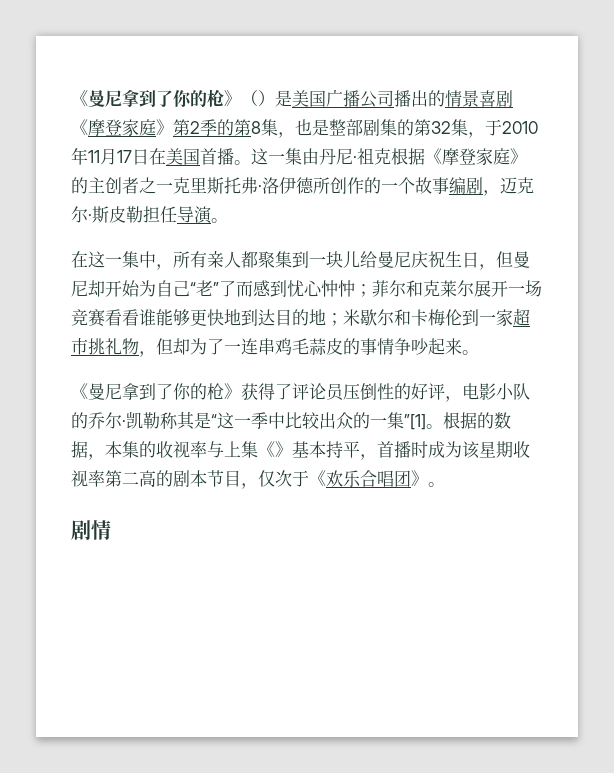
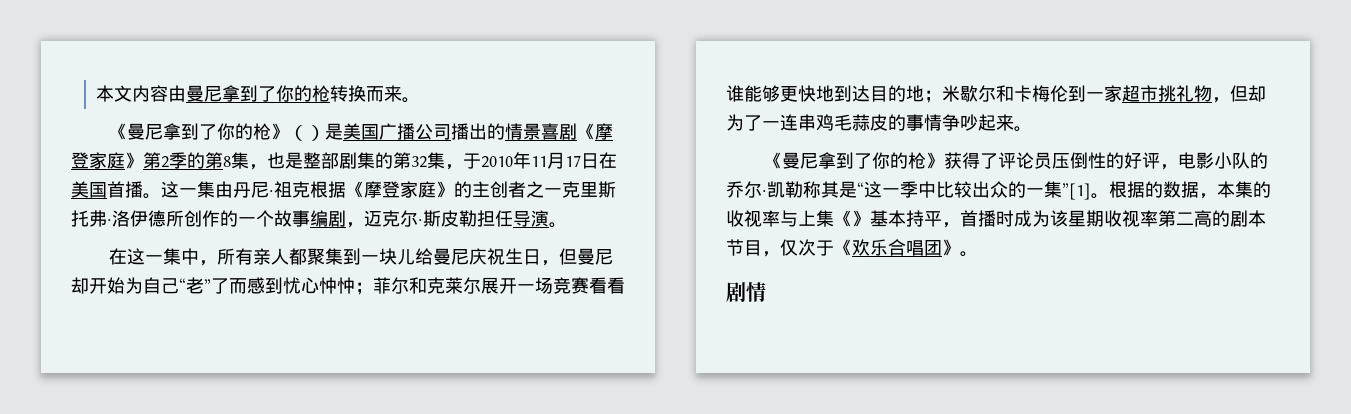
(71, 98) none -> [96,85,421,103] 本文内容由曼尼拿到了你的枪转换而来。 //

